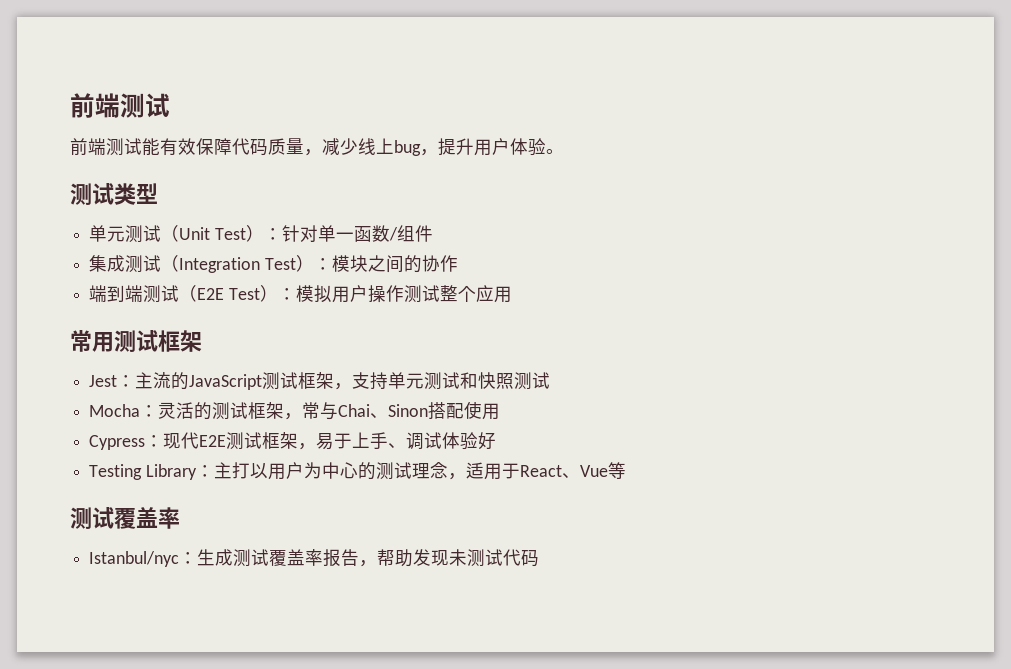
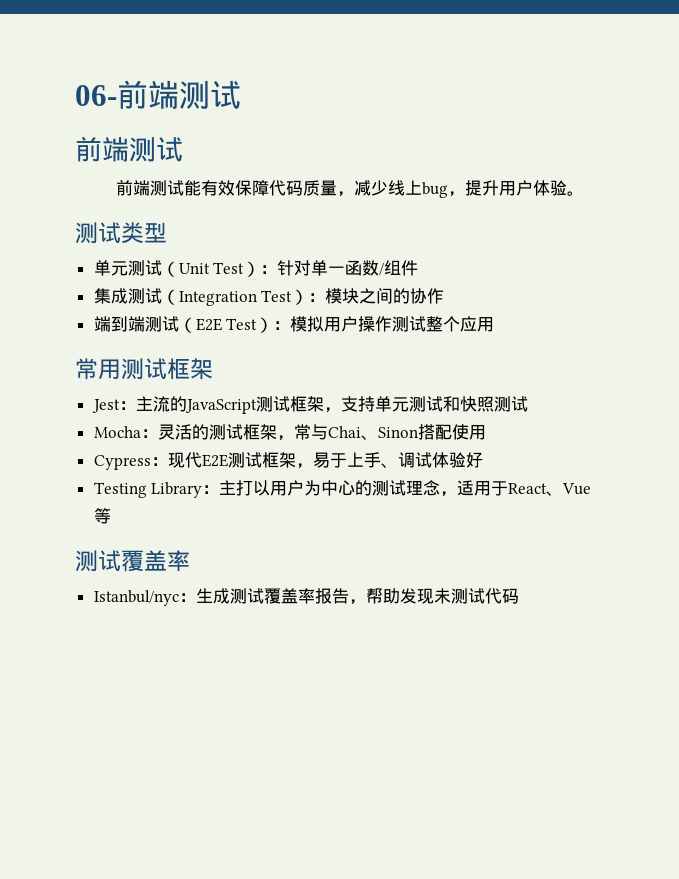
(70, 105) none -> [75,80,241,109] 06-前端测试 //

